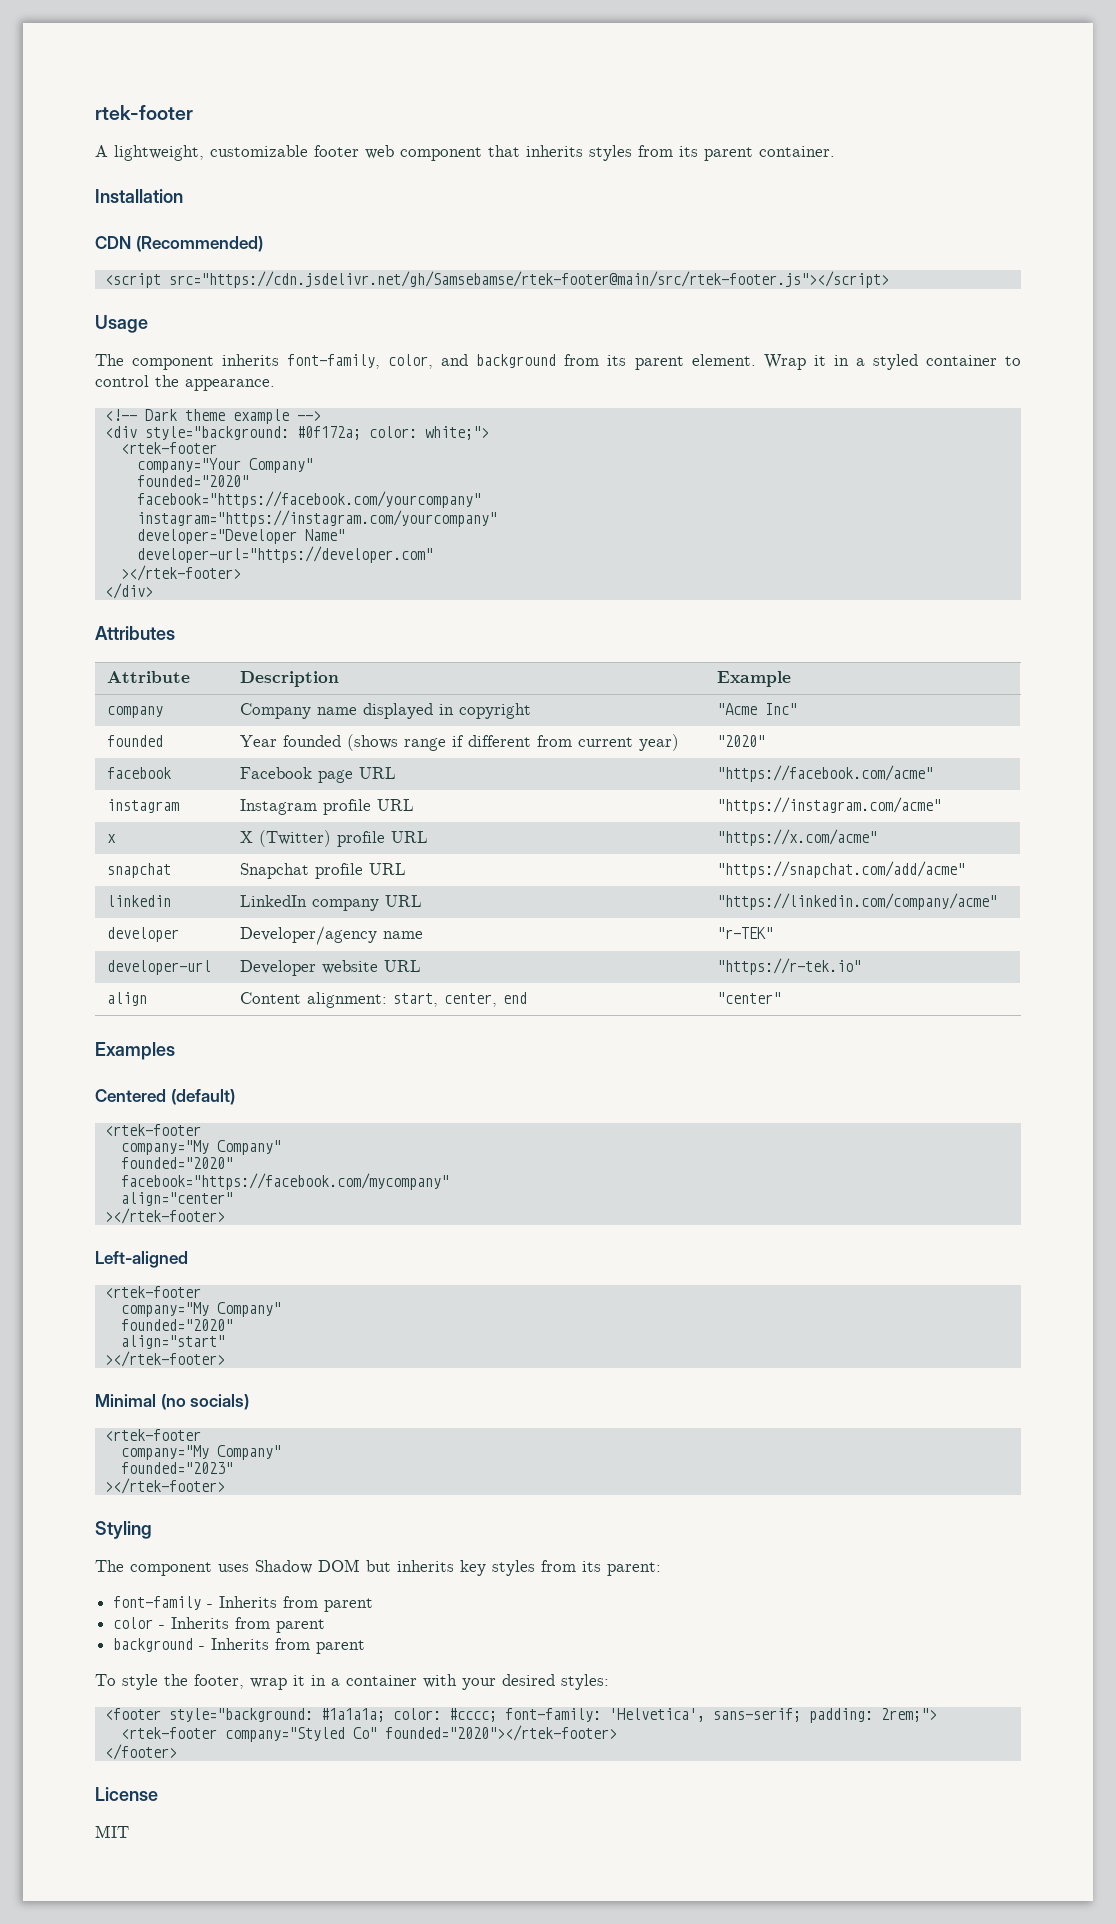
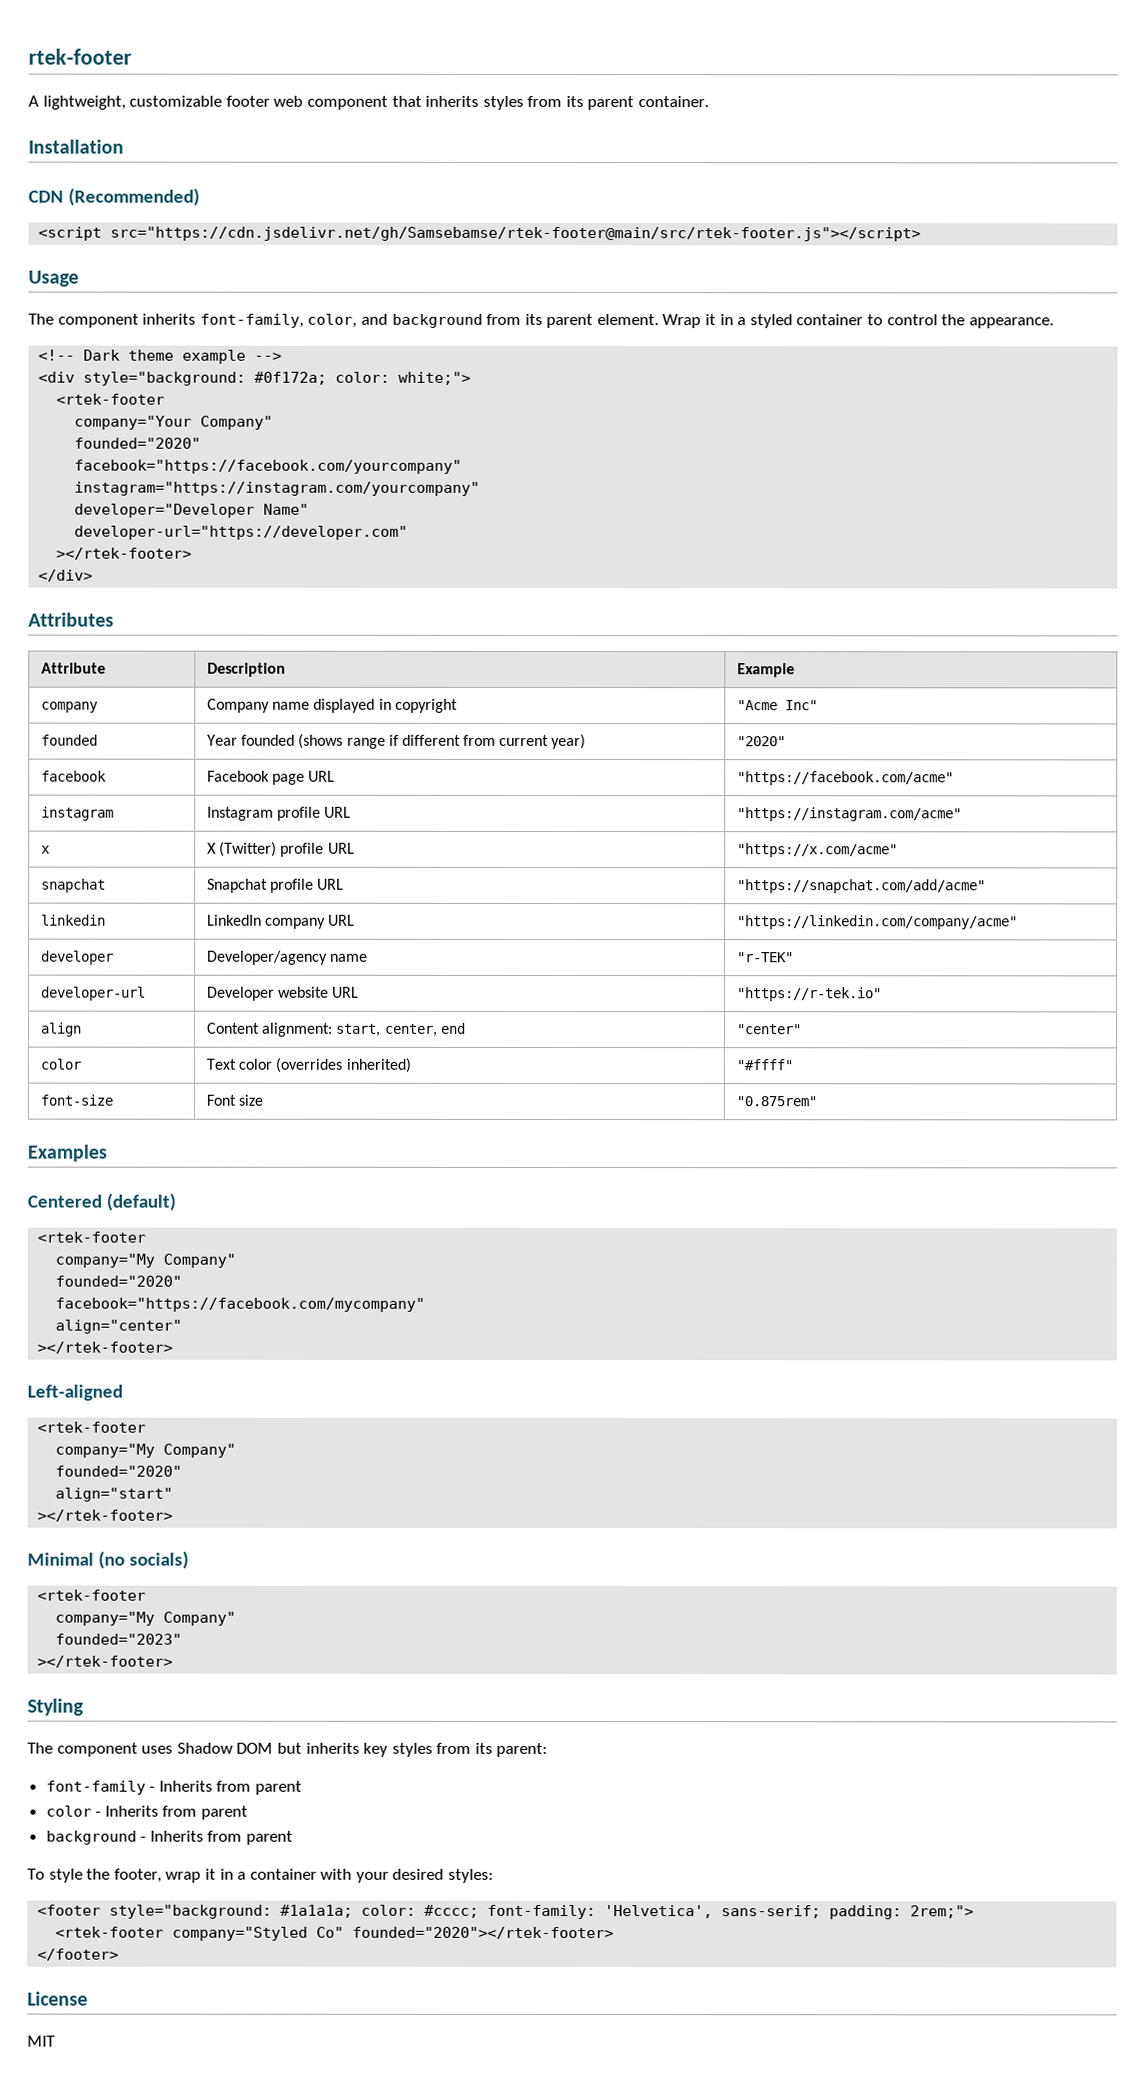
(781, 998) none -> [39,1058,81,1070] [205,1057,411,1073] [735,1059,793,1071] [39,1094,113,1106] [205,1094,264,1106] [735,1096,817,1107] // color | Text color (overrides inherited) | "#ffff" // font-size | Font size | "0.875rem"

